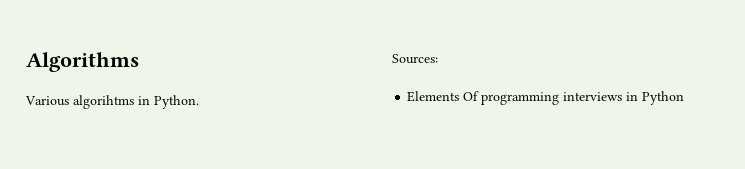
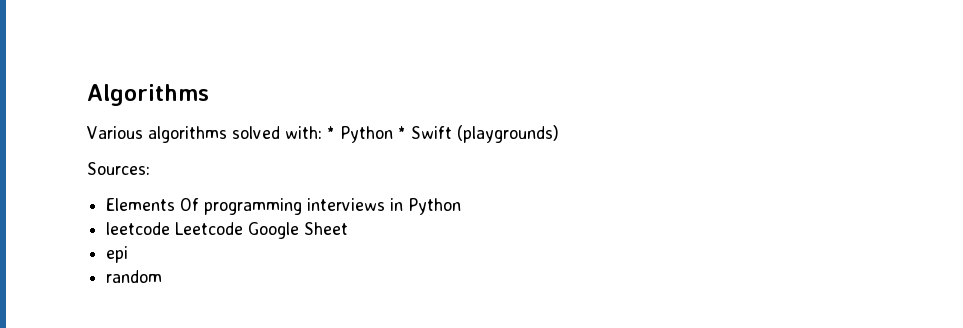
[73,95,199,109] algorihtms in Python. -> [147,125,559,143] algorithms solved with: * Python * Swift (playgrounds)
(685, 98) none -> [106,222,349,239] [106,246,129,263] [106,270,163,283] // leetcode Leetcode Google Sheet // epi // random

